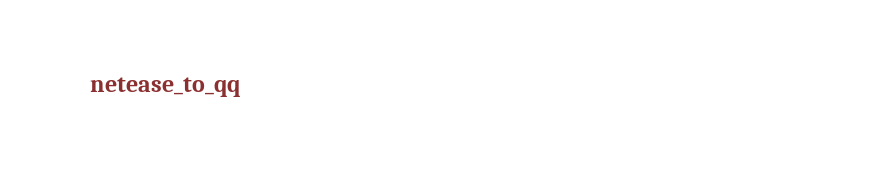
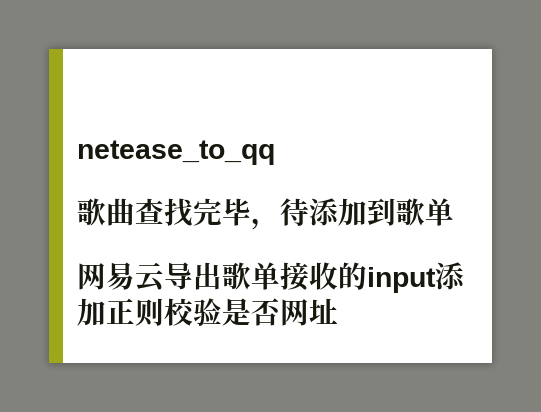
(240, 87) none -> [77,198,454,230] [77,262,466,293] [77,298,338,327] // 歌曲查找完毕，待添加到歌单 // 网易云导出歌单接收的input添加正则校验是否网址

